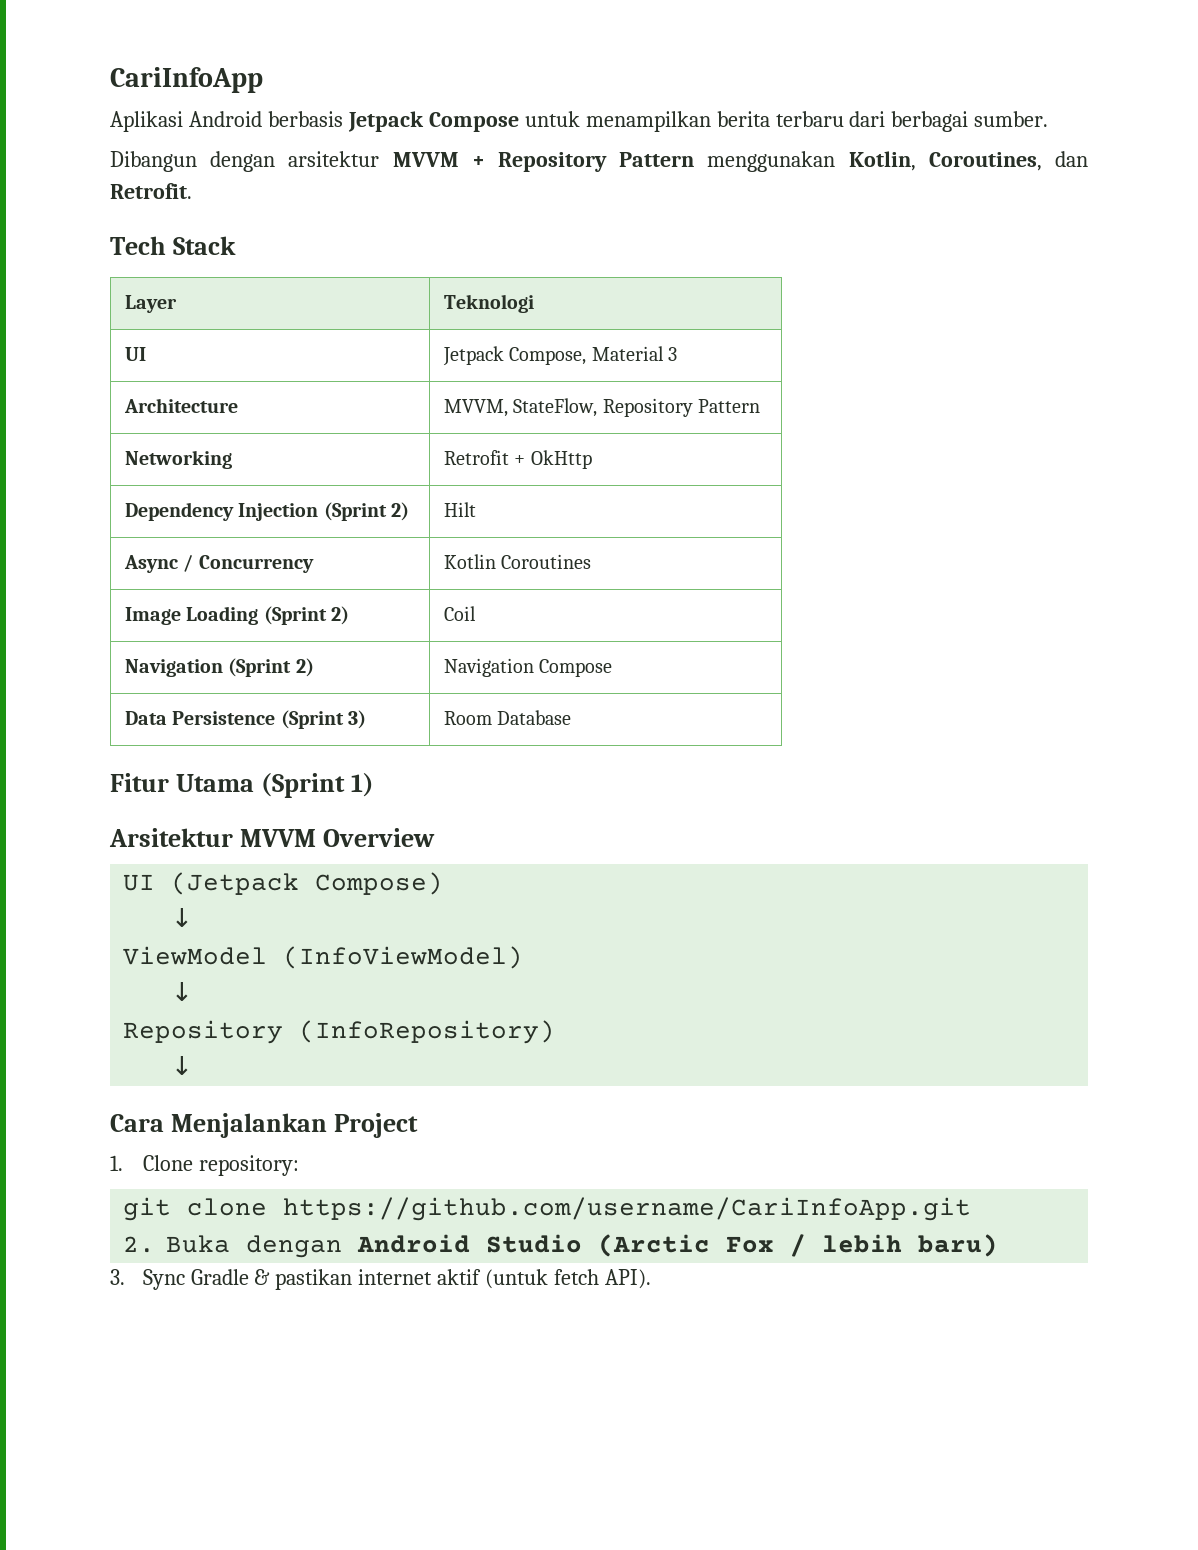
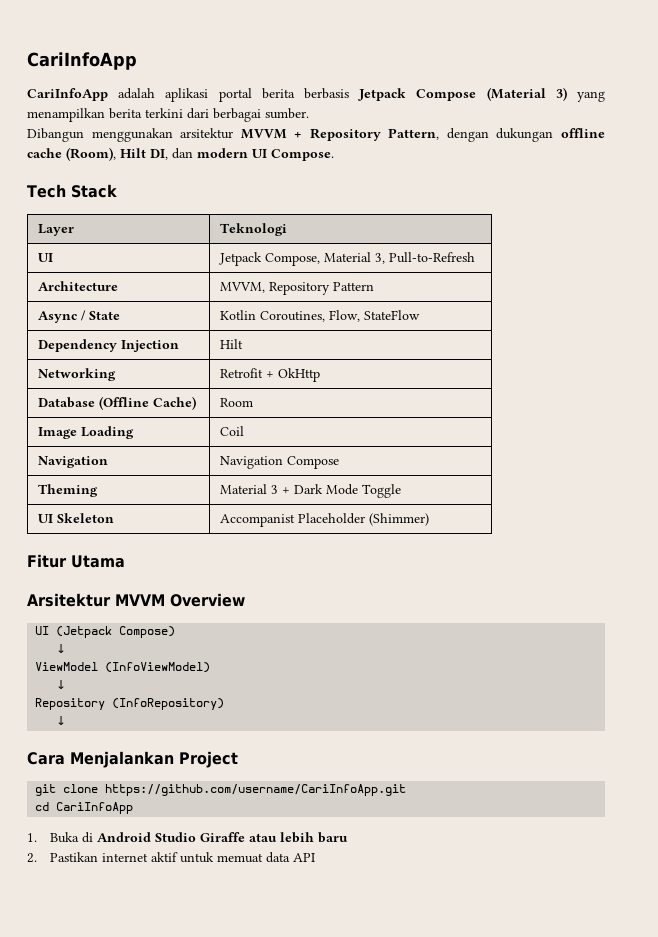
[110,67,263,93] [110,111,580,132] CariInfoApp // Aplikasi Android berbasis Jetpack Compose untuk -> [27,52,137,70] [27,87,605,102] CariInfoApp // CariInfoApp adalah aplikasi portal berita berbasis Jetpack Compose (Material 3) yang
[775,111,844,127] terbaru -> [145,108,183,118] terkini
[210,151,276,172] dengan -> [91,128,173,142] menggunakan
[619,151,1088,172] [110,183,192,199] Pattern menggunakan Kotlin, Coroutines, dan Retrofit. -> [388,128,605,142] [27,147,334,161] Pattern, dengan dukungan offline cache (Room), Hilt DI, dan modern UI Compose.
[668,347,678,361] 3 -> [374,252,475,264] 3, Pull-to-Refresh
[513,398,598,417] StateFlow, -> (265, 287) none
[124,450,232,469] [443,450,592,469] [124,502,410,521] [443,502,476,517] [123,555,314,573] [443,554,592,569] Networking | Retrofit + OkHttp // Dependency Injection (Sprint 2) | Hilt // Async / Concurrency | Kotlin Coroutines -> [37,310,120,323] [219,310,420,322] [37,339,179,352] [219,339,243,349] [37,368,116,381] [219,368,320,382] [37,396,196,410] [219,398,253,407] Async / State | Kotlin Coroutines, Flow, StateFlow // Dependency Injection | Hilt // Networking | Retrofit + OkHttp // Database (Offline Cache) | Room
[263,606,350,625] (Sprint 2) -> (134, 432) none
[228,658,314,677] (Sprint 2) -> (108, 462) none
[124,710,367,729] [443,710,572,725] Data Persistence (Sprint 3) | Room Database -> [37,484,98,497] [219,484,401,498] [37,513,114,523] [219,513,429,527] Theming | Material 3 + Dark Mode Toggle // UI Skeleton | Accompanist Placeholder (Shimmer)
[260,773,374,798] (Sprint 1) -> (125, 561) none
[110,1155,299,1176] // 1. Clone repository: -> (238, 759) none
[123,1234,999,1258] [110,1269,652,1290] 2. Buka dengan Android Studio (Arctic Fox / lebih baru) // 3. Sync Gradle & pastikan internet aktif (untuk fetch API). -> [35,802,134,814] [27,832,349,843] [27,852,316,863] cd CariInfoApp // 1. Buka di Android Studio Giraffe atau lebih baru // 2. Pastikan internet aktif untuk memuat data API

